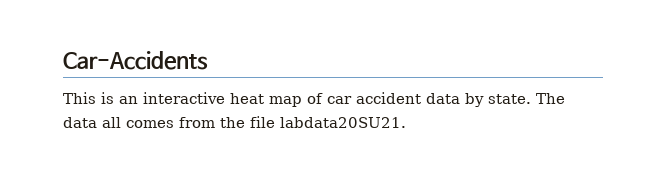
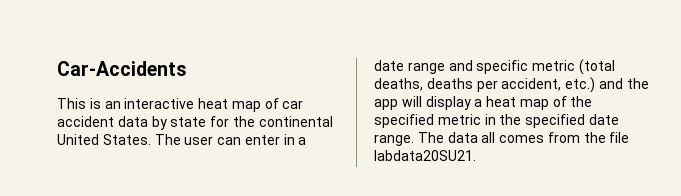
[488,94,531,104] state. -> [170,116,333,127] [57,134,307,145] [374,59,615,75] [374,77,649,93] [374,96,593,110] [374,114,619,128] [374,134,414,146] state for the continental United States. The user can enter in a date range and specific metric (total deaths, deaths per accident, etc.) and the app will display a heat map of the specified metric in the specified date range.

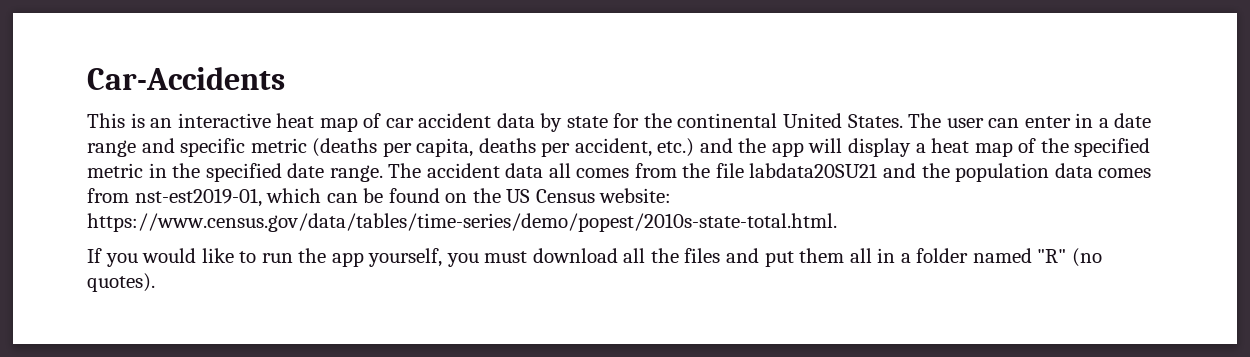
[578,59,615,75] [374,78,423,91] (total deaths, -> [312,138,474,157] (deaths per capita,
(444, 137) none -> [426,163,500,178] accident
[374,150,476,161] labdata20SU21. -> [749,163,1152,182] [87,188,672,207] [87,213,837,232] [87,248,1102,267] [87,273,155,292] labdata20SU21 and the population data comes from nst-est2019-01, which can be found on the US Census website: https://www.census.gov/data/tables/time-series/demo/popest/2010s-state-total.html. // If you would like to run the app yourself, you must download all the files and put them all in a folder named "R" (no quotes).

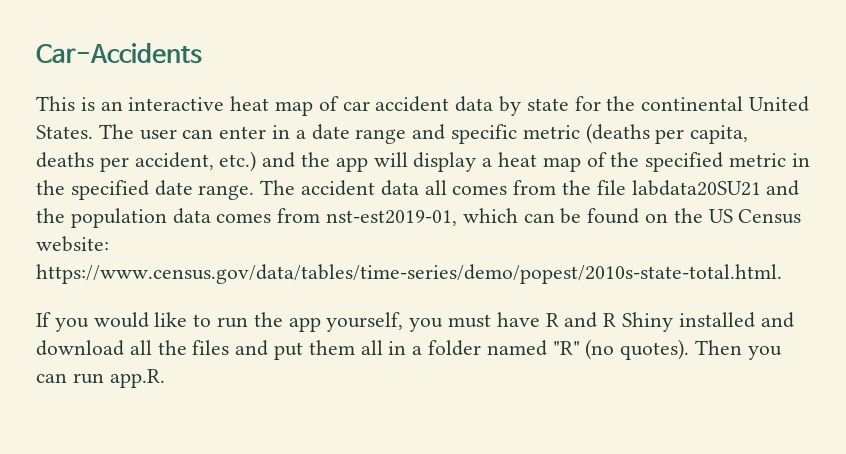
(528, 257) none -> [496,312,794,332] have R and R Shiny installed and
(155, 282) none -> [695,340,782,360] [36,369,165,388] Then you can run app.R.

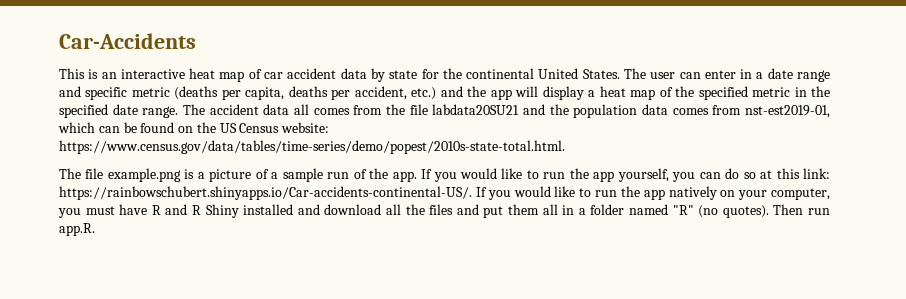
(782, 274) none -> [59,168,417,182] The file example.png is a picture of a sample run of the app.
(444, 325) none -> [699,168,830,179] [59,186,831,200] [58,208,81,218] can do so at this link: https://rainbowschubert.shinyapps.io/Car-accidents-continental-US/. If you would like to run the app natively on your computer, you
[747,346,782,360] [36,373,67,383] you can -> (804, 209) none

